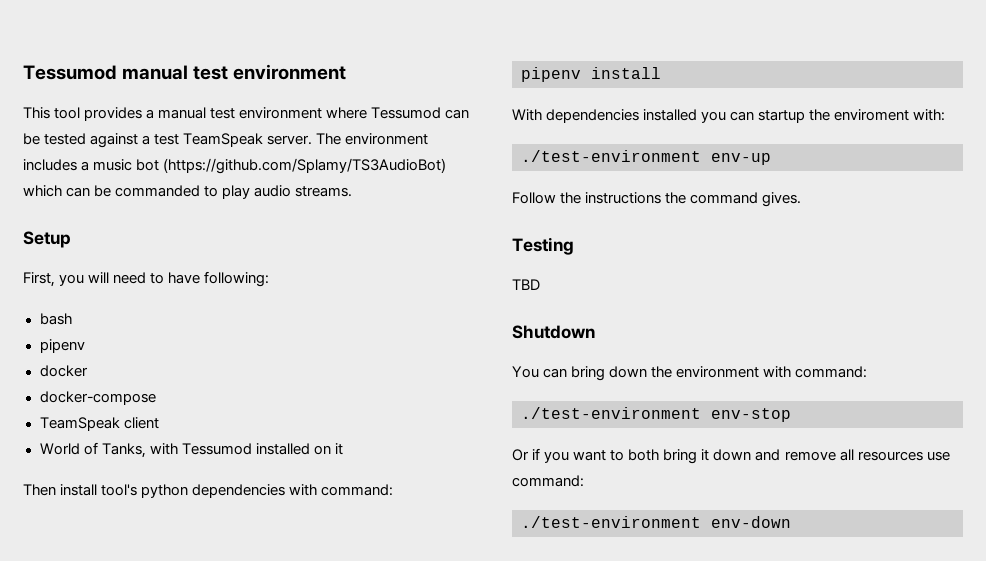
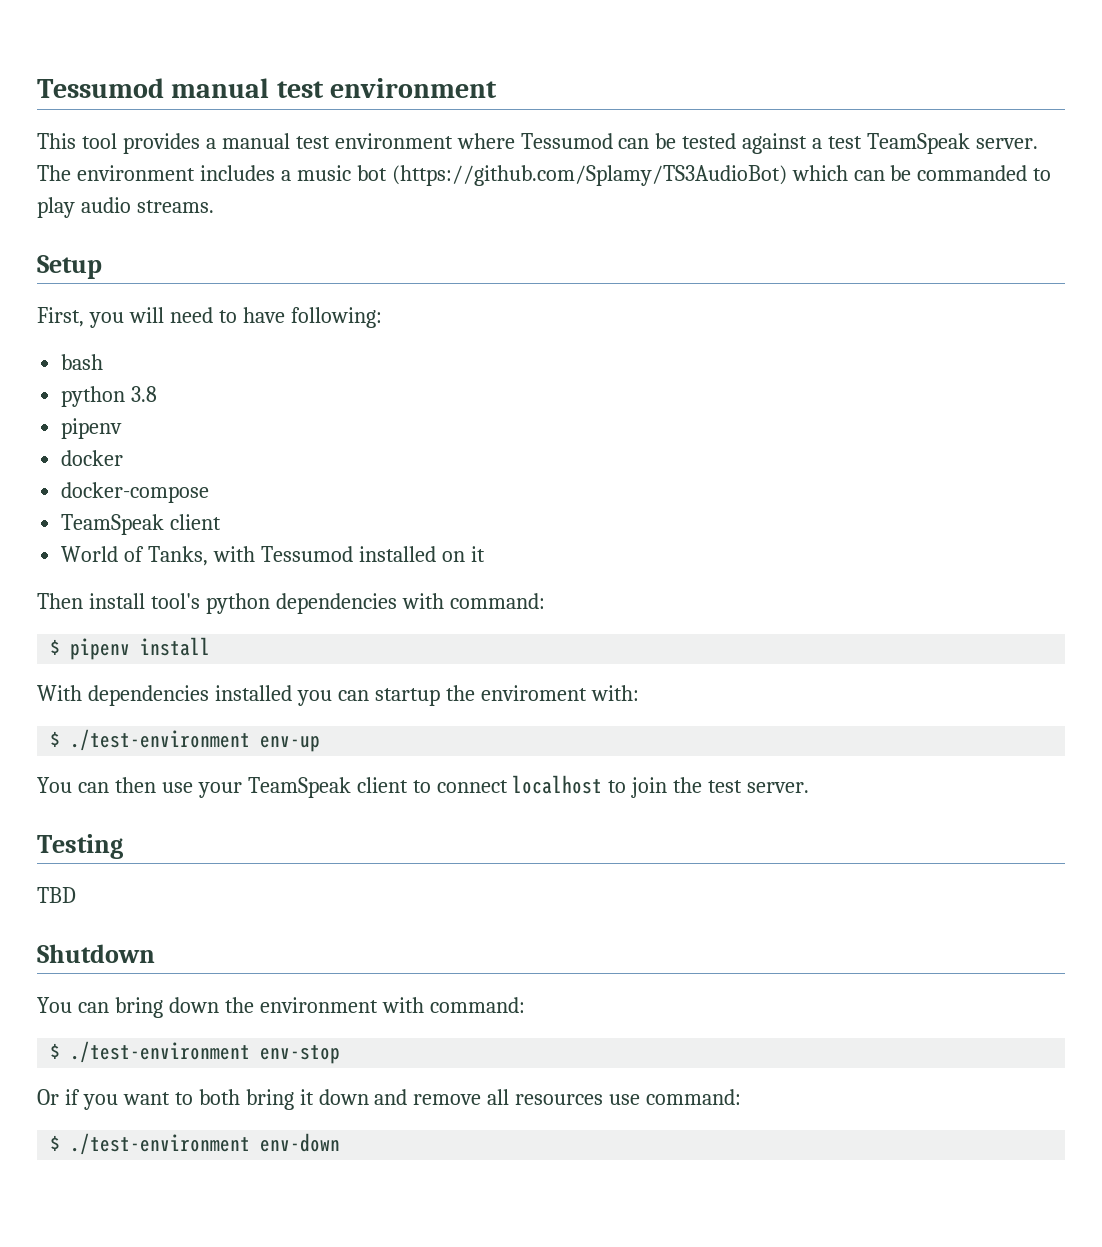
(72, 319) none -> [61,386,158,407] // python 3.8
(394, 490) none -> [50,639,61,655] $
(946, 115) none -> [50,731,61,747] $
[512,192,802,207] Follow the instructions the command gives. -> [37,775,810,798] You can then use your TeamSpeak client to connect localhost to join the test server.
(868, 372) none -> [50,1043,61,1059] $
(584, 481) none -> [50,1135,61,1151] $

